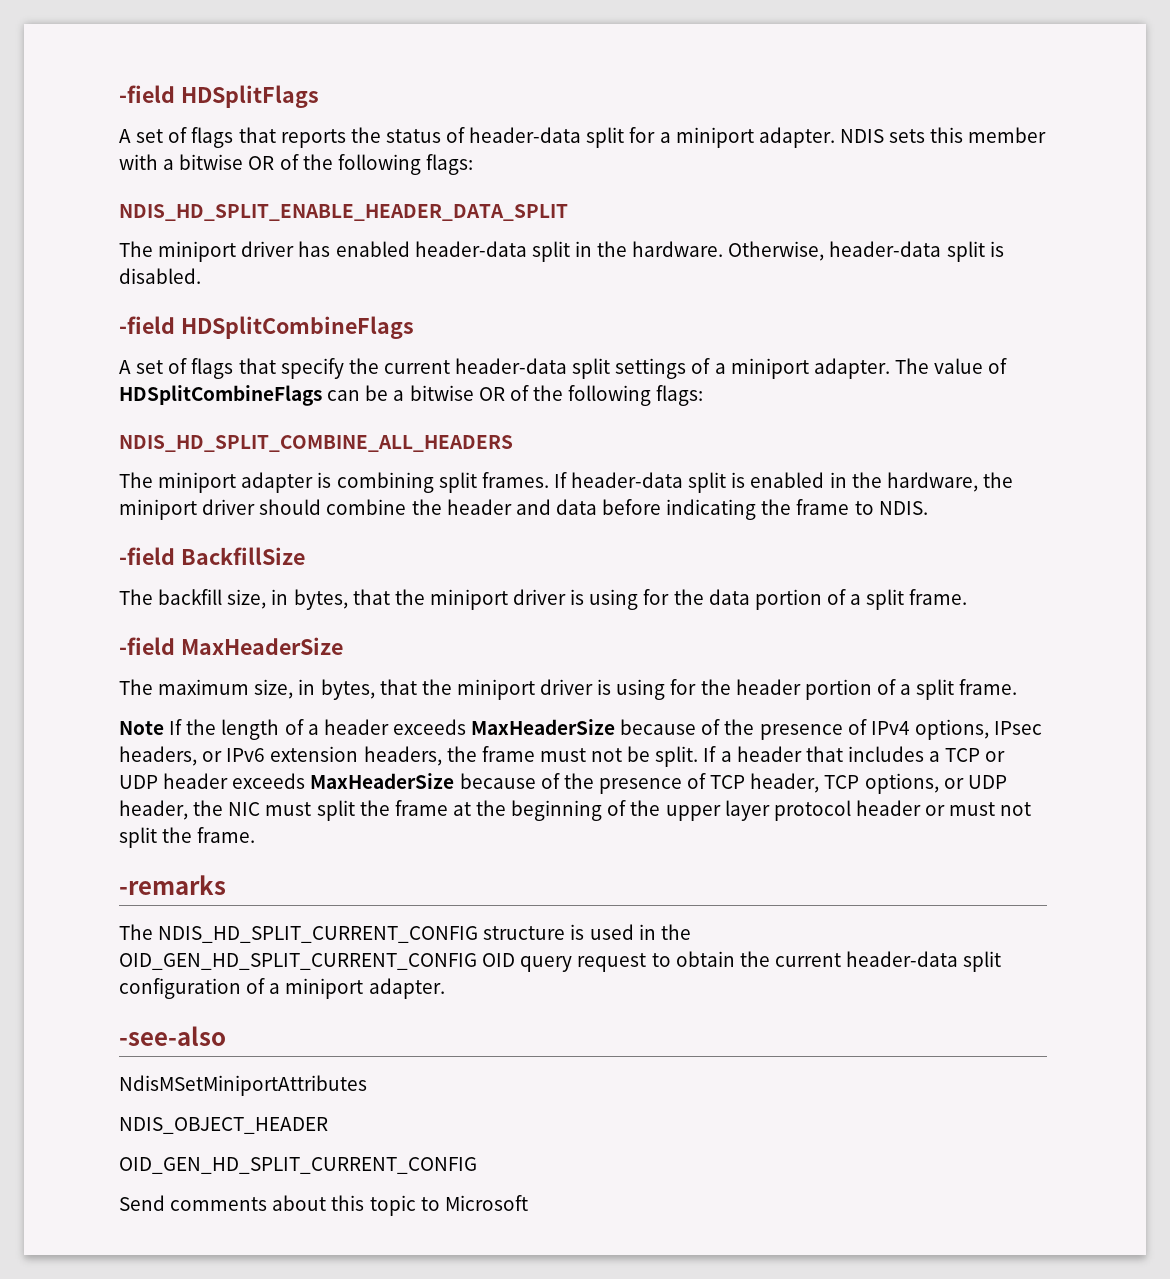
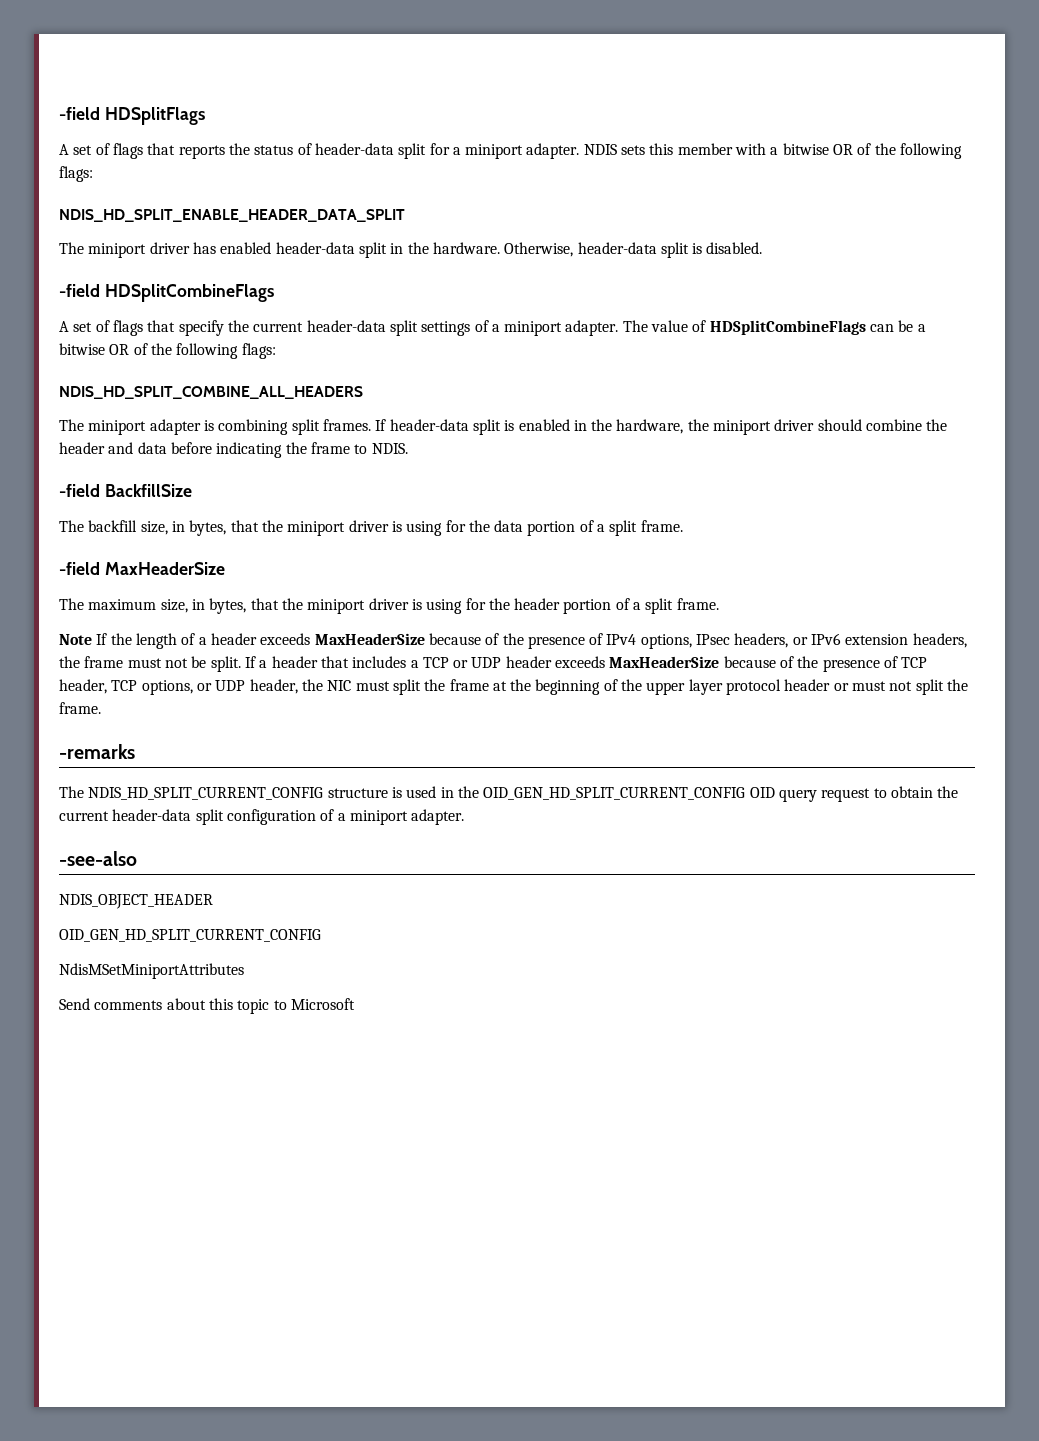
[119,1075,367,1096] // NdisMSetMiniportAttributes -> (137, 858) none
(477, 1165) none -> [59,963,244,979] // NdisMSetMiniportAttributes

